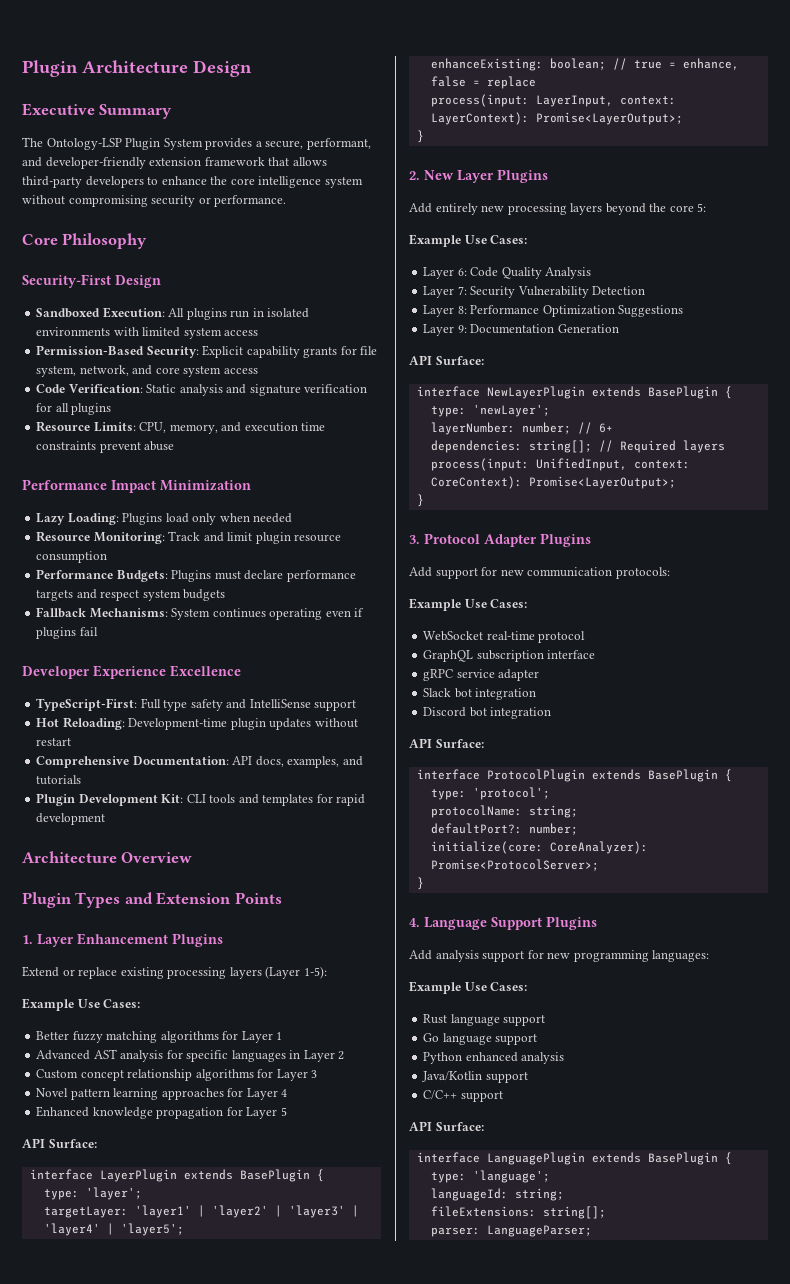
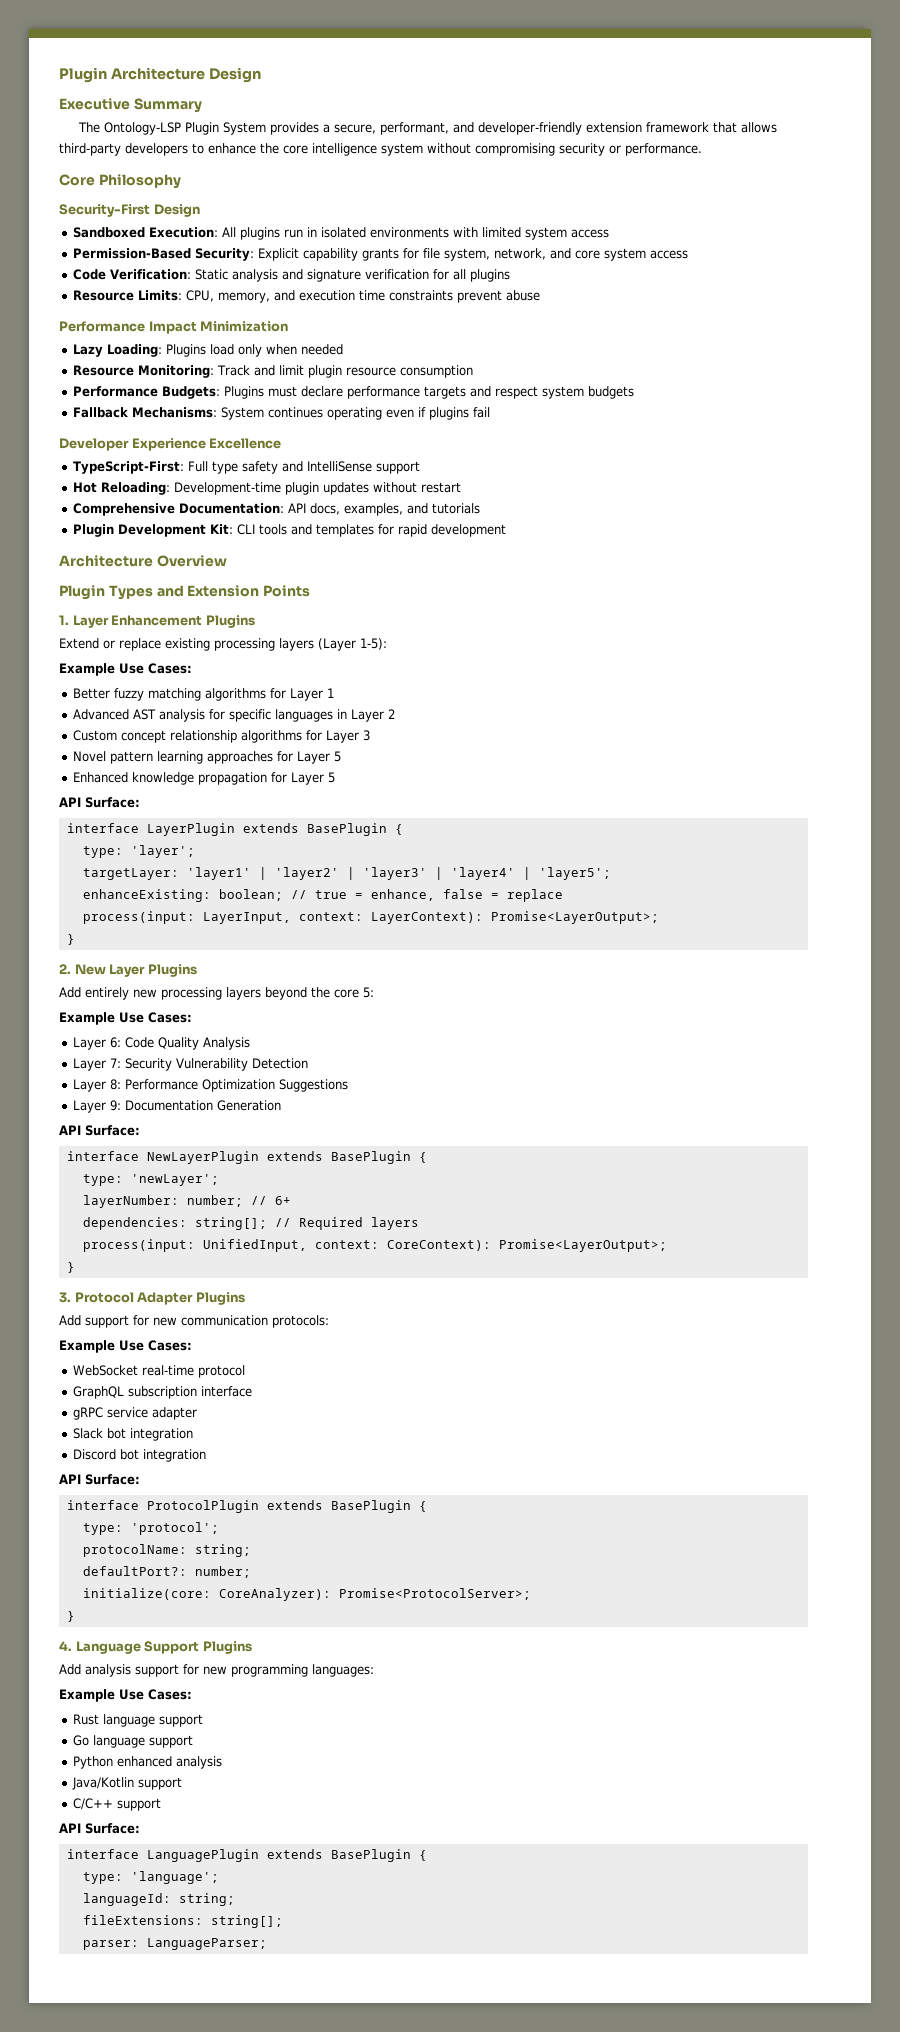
[281,1089,288,1097] 4 -> [333,751,341,762] 5

